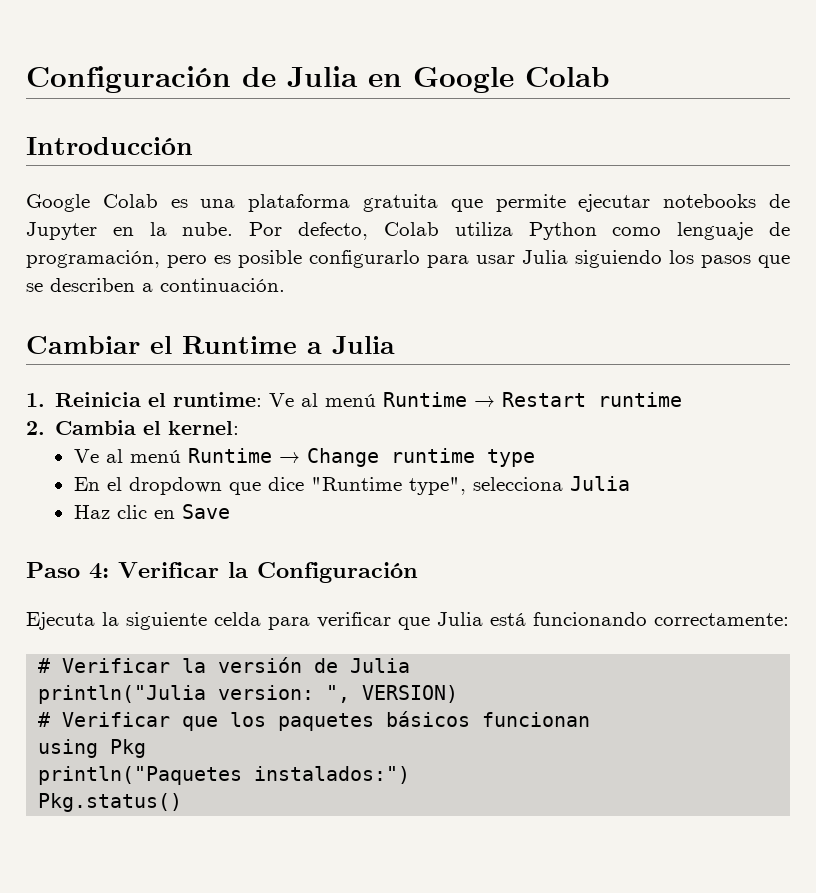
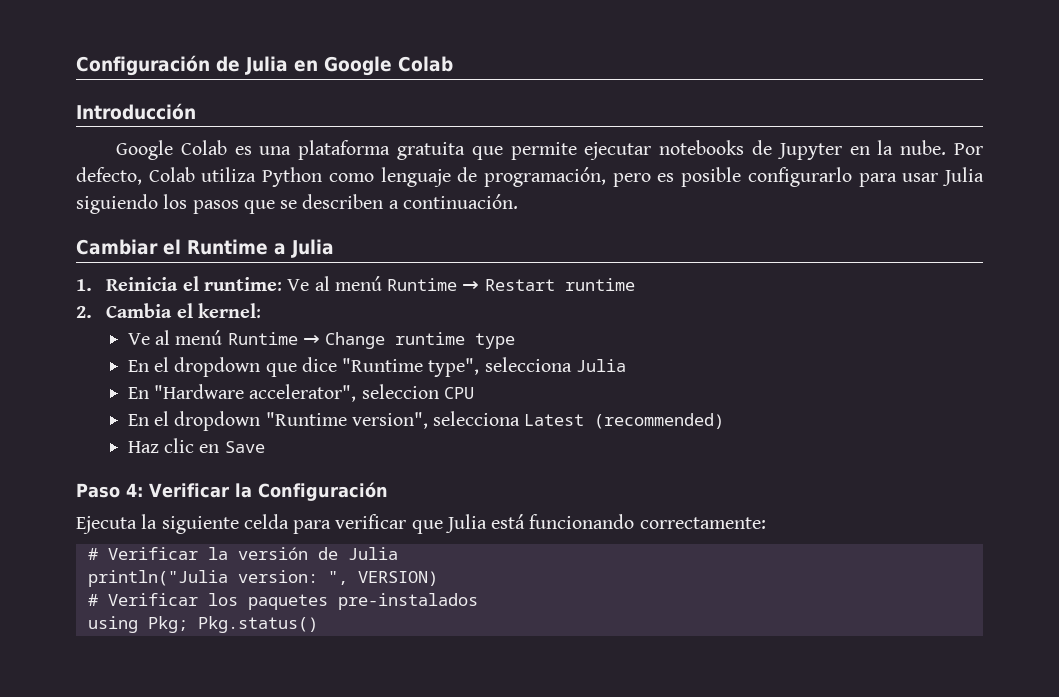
(630, 483) none -> [127,384,474,402] [127,411,725,431] // En "Hardware accelerator", seleccion CPU // En el dropdown "Runtime version", selecciona Latest (recommended)
[182,716,219,731] que -> (198, 599) none
[386,711,591,727] básicos funcionan -> [337,593,478,610] pre-instalados
[110,739,147,758] [38,766,411,785] Pkg // println("Paquetes instalados:") // -> [147,616,188,633] Pkg;

